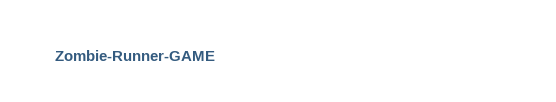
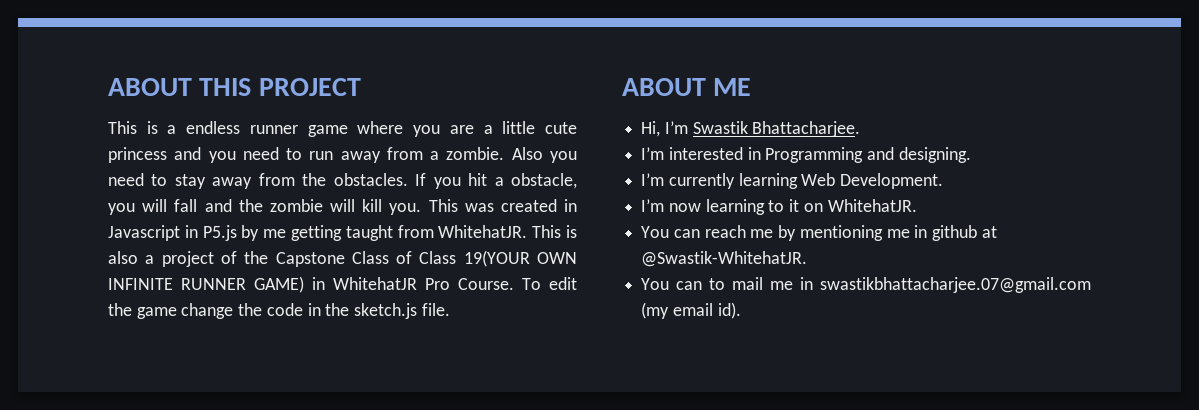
[55,50,215,61] Zombie-Runner-GAME -> [108,78,361,96] [108,121,578,137] [108,147,577,163] [108,173,577,189] [108,199,577,215] [108,225,578,241] [108,250,577,267] [108,276,577,293] [108,303,450,319] [622,78,752,96] [641,121,861,137] [641,147,971,163] [641,173,944,189] [641,199,917,215] [641,225,997,241] [641,251,808,267] [641,277,1091,293] [641,302,741,319] ABOUT THIS PROJECT // This is a endless runner game where you are a little cute princess and you need to run away from a zombie. Also you need to stay away from the obstacles. If you hit a obstacle, you will fall and the zombie will kill you. This was created in Javascript in P5.js by me getting taught from WhitehatJR. This is also a project of the Capstone Class of Class 19(YOUR OWN INFINITE RUNNER GAME) in WhitehatJR Pro Course. To edit the game change the code in the sketch.js file. // ABOUT ME // Hi, I’m Swastik Bhattacharjee. // I’m interested in Programming and designing. // I’m currently learning Web Development. // I’m now learning to it on WhitehatJR. // You can reach me by mentioning me in github at @Swastik-WhitehatJR. // You can to mail me in swastikbhattacharjee.07@gmail.com (my email id).

